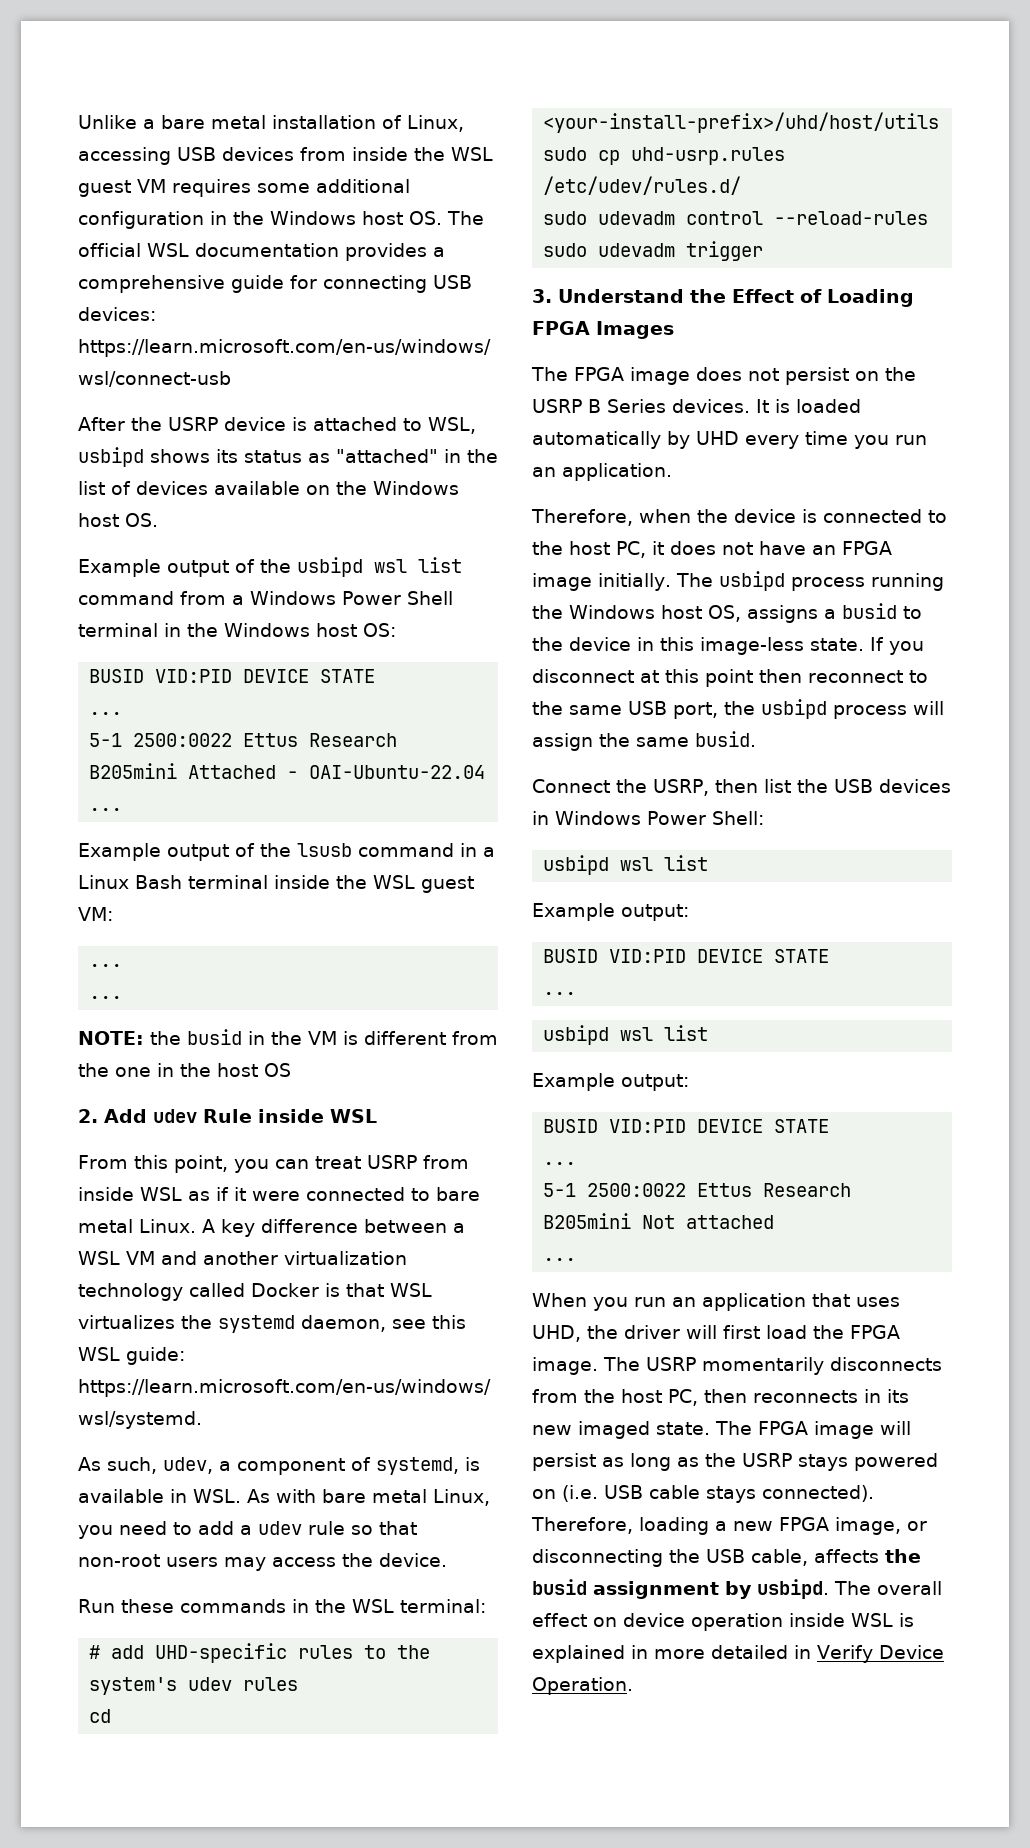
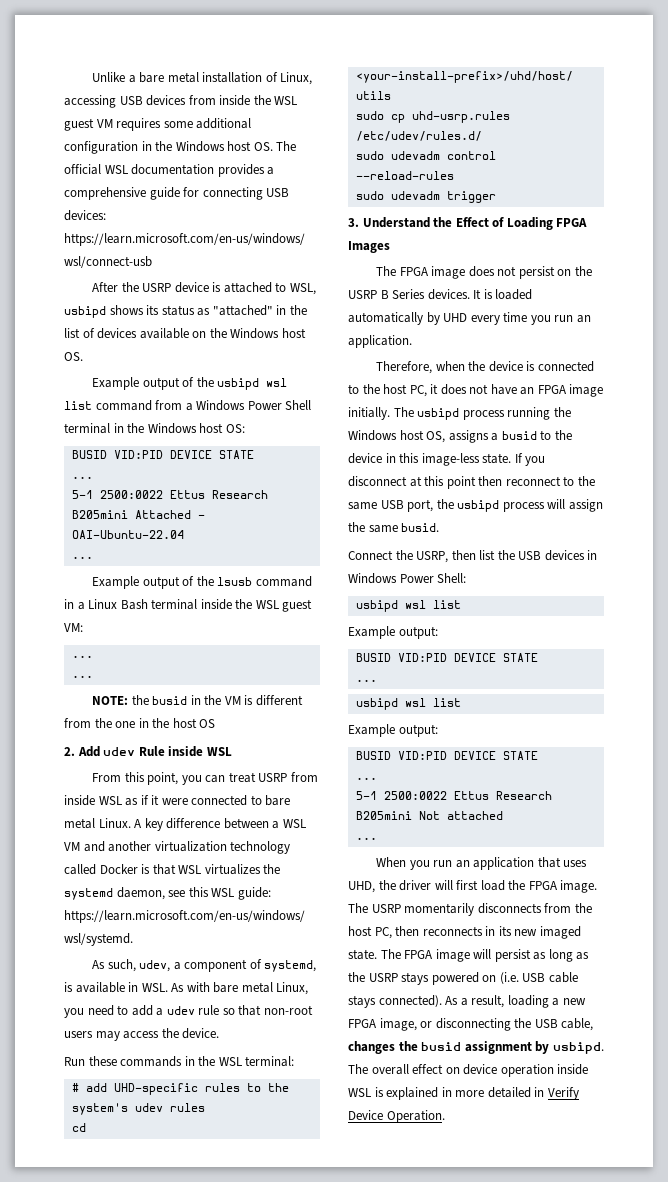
[531,1517,633,1534] Therefore, -> [445,995,505,1008] As a result,
[814,1549,879,1563] affects -> [348,1041,395,1054] changes

